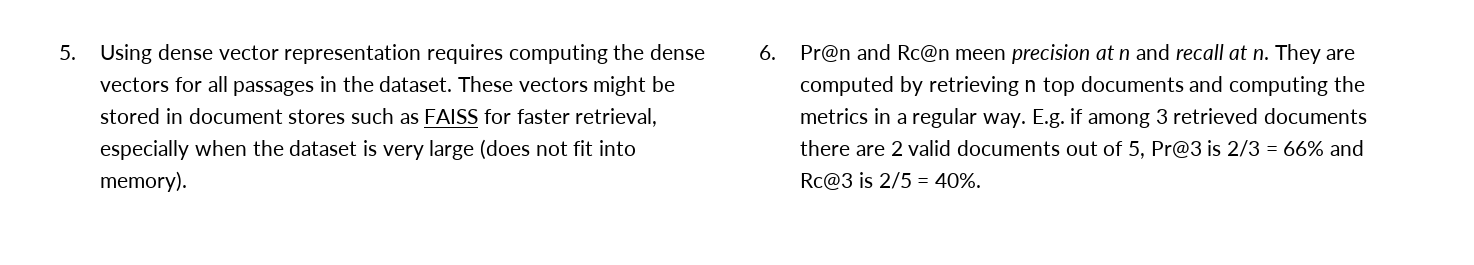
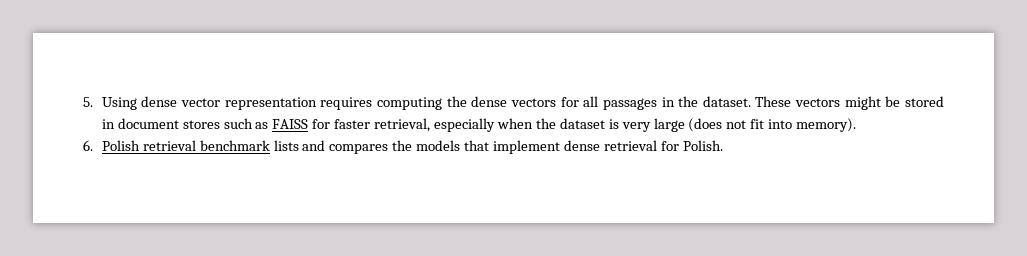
[800,44,1356,64] [800,76,1365,96] [800,108,1367,128] [800,140,1364,159] [800,172,981,190] Pr@n and Rc@n meen precision at n and recall at n. They are computed by retrieving n top documents and computing the metrics in a regular way. E.g. if among 3 retrieved documents there are 2 valid documents out of 5, Pr@3 is 2/3 = 66% and Rc@3 is 2/5 = 40%. -> [101,140,723,154] Polish retrieval benchmark lists and compares the models that implement dense retrieval for Polish.

